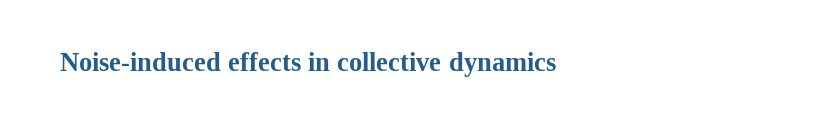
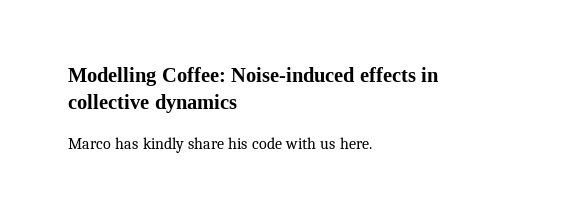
(60, 61) none -> [68,67,226,86] Modelling Coffee:
(556, 64) none -> [68,137,372,153] // Marco has kindly share his code with us here.

